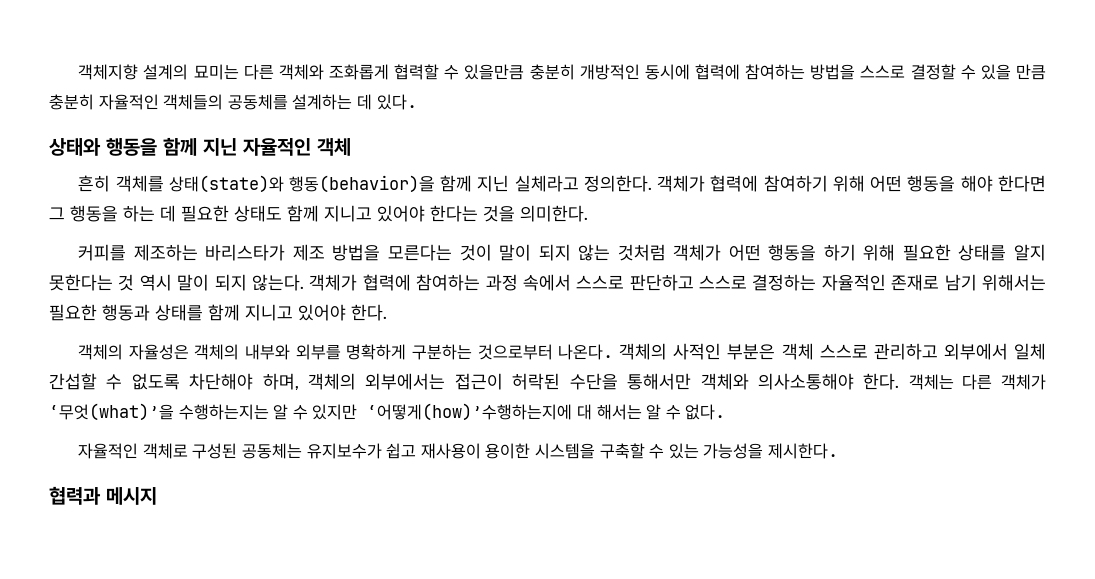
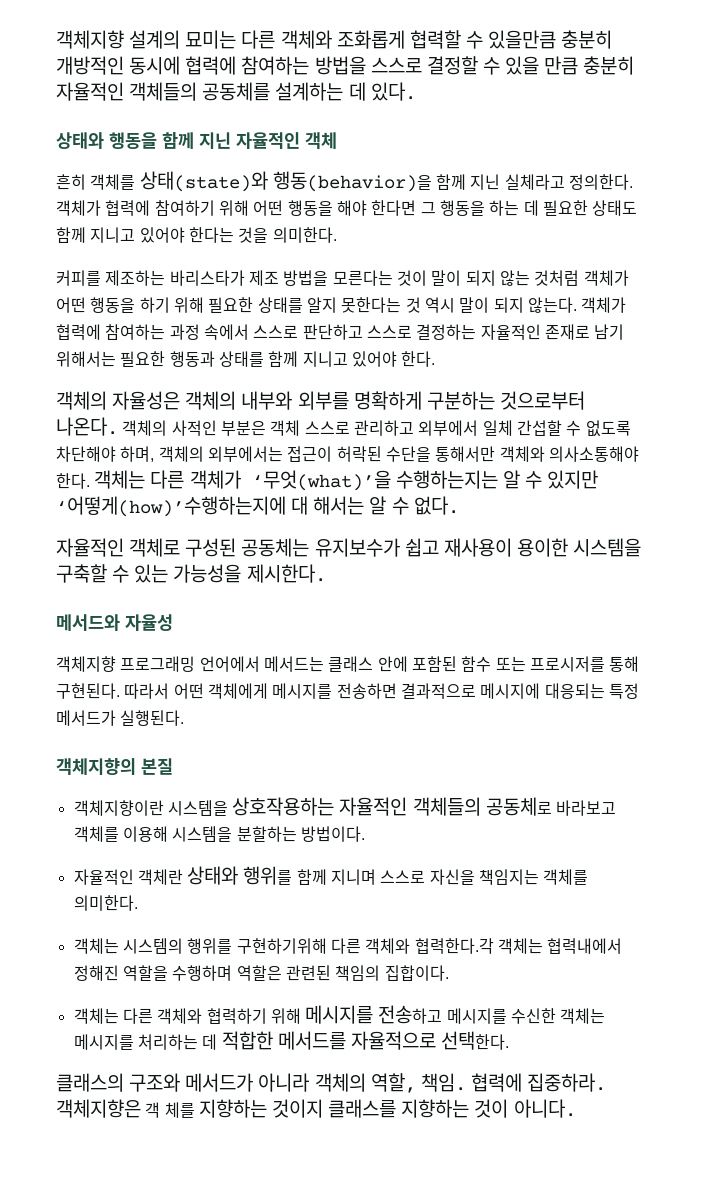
[49,486,157,505] 협력과 메시지 -> [56,614,173,631] [56,656,640,672] [56,683,639,699] [56,710,185,726] [56,758,173,776] [73,797,616,816] [73,826,365,842] [73,866,589,885] [73,895,138,911] [73,938,623,954] [73,965,449,981] [73,1005,606,1024] [73,1031,509,1050] [56,1073,607,1093] [56,1099,576,1118] 메서드와 자율성 // 객체지향 프로그래밍 언어에서 메서드는 클래스 안에 포함된 함수 또는 프로시저를 통해 구현된다. 따라서 어떤 객체에게 메시지를 전송하면 결과적으로 메시지에 대응되는 특정 메서드가 실행된다. // 객체지향의 본질 // 객체지향이란 시스템을 상호작용하는 자율적인 객체들의 공동체로 바라보고 객체를 이용해 시스템을 분할하는 방법이다. // 자율적인 객체란 상태와 행위를 함께 지니며 스스로 자신을 책임지는 객체를 의미한다. // 객체는 시스템의 행위를 구현하기위해 다른 객체와 협력한다.각 객체는 협력내에서 정해진 역할을 수행하며 역할은 관련된 책임의 집합이다. // 객체는 다른 객체와 협력하기 위해 메시지를 전송하고 메시지를 수신한 객체는 메시지를 처리하는 데 적합한 메서드를 자율적으로 선택한다. // 클래스의 구조와 메서드가 아니라 객체의 역할, 책임. 협력에 집중하라. 객체지향은 객 체를 지향하는 것이지 클래스를 지향하는 것이 아니다.

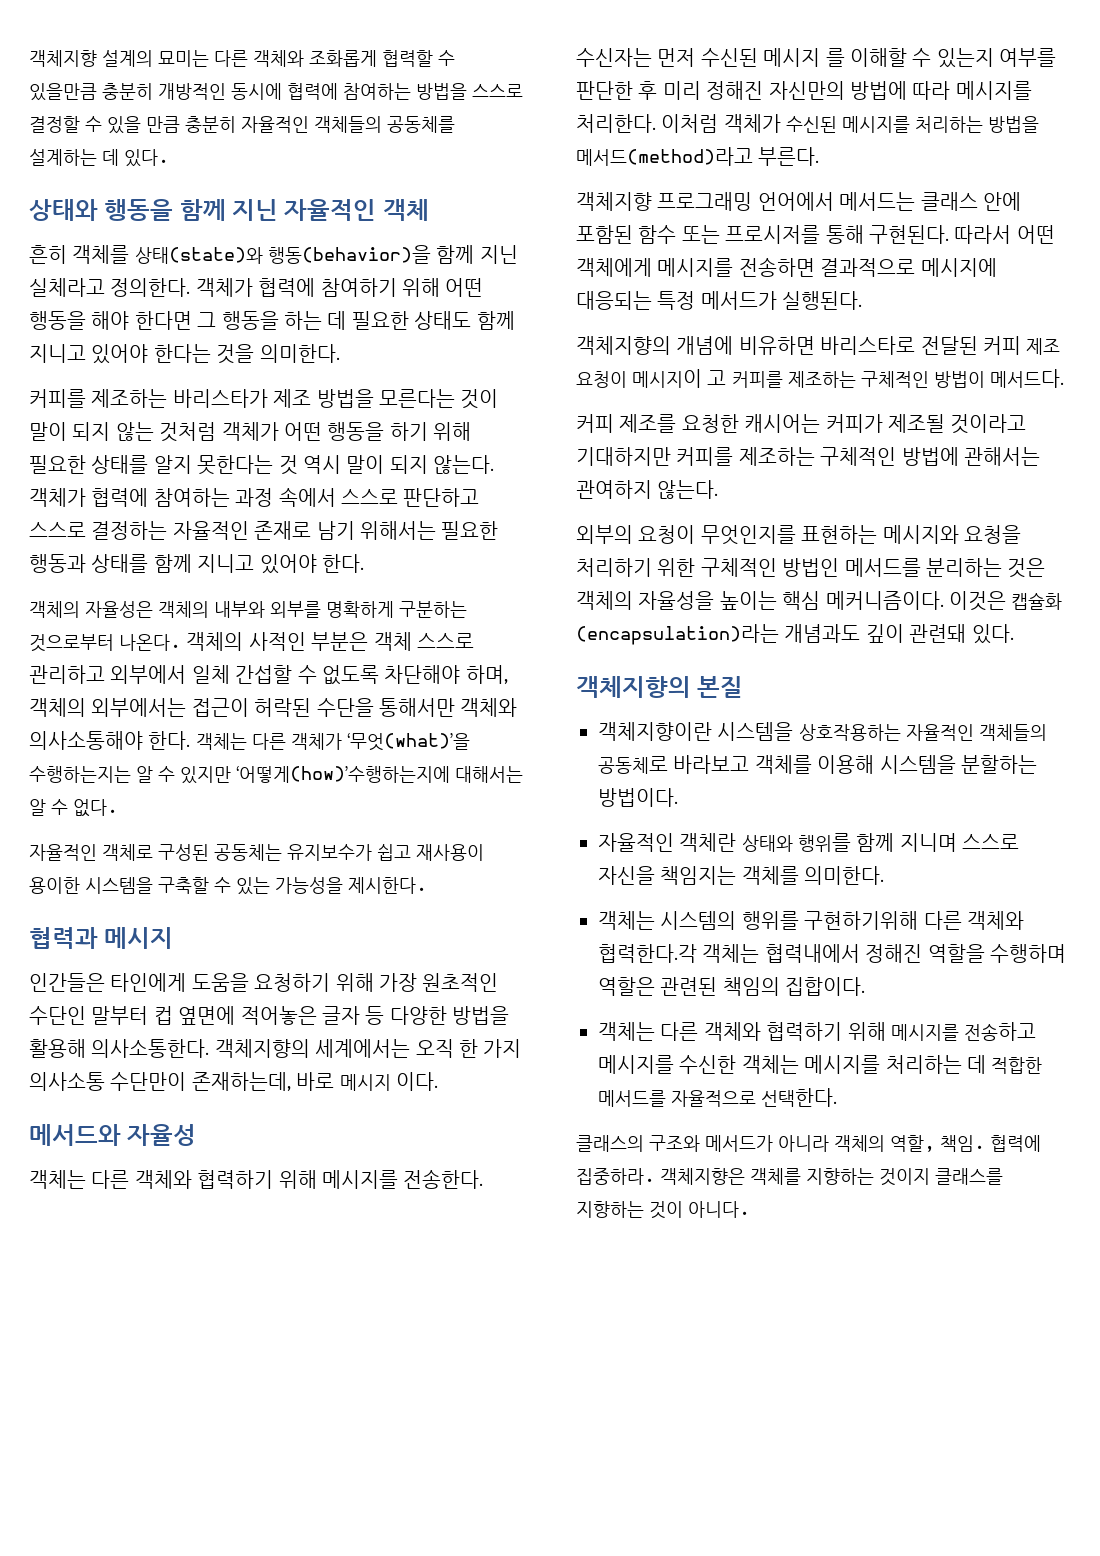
[291,496,365,515] 대 해서는 -> [455,766,523,783] 대해서는
[56,614,173,631] 메서드와 자율성 -> [29,927,174,949] [29,973,499,992] [29,1006,510,1025] [29,1039,522,1058] [29,1072,438,1092] [29,1124,197,1146] [29,1169,484,1189] [576,48,1057,68] [576,81,1032,100] [576,114,1040,133] [576,147,820,166] 협력과 메시지 // 인간들은 타인에게 도움을 요청하기 위해 가장 원초적인 수단인 말부터 컵 옆면에 적어놓은 글자 등 다양한 방법을 활용해 의사소통한다. 객체지향의 세계에서는 오직 한 가지 의사소통 수단만이 존재하는데, 바로 메시지 이다. // 메서드와 자율성 // 객체는 다른 객체와 협력하기 위해 메시지를 전송한다. 수신자는 먼저 수신된 메시지 를 이해할 수 있는지 여부를 판단한 후 미리 정해진 자신만의 방법에 따라 메시지를 처리한다. 이처럼 객체가 수신된 메시지를 처리하는 방법을 메서드(method)라고 부른다.
(185, 718) none -> [576,336,1061,355] [576,369,1064,388] [576,414,1027,434] [576,447,1040,466] [576,480,719,499] [576,525,1021,545] [576,558,1046,578] [576,591,1063,611] [576,624,1014,645] // 객체지향의 개념에 비유하면 바리스타로 전달된 커피 제조 요청이 메시지이 고 커피를 제조하는 구체적인 방법이 메서드다. // 커피 제조를 요청한 캐시어는 커피가 제조될 것이라고 기대하지만 커피를 제조하는 구체적인 방법에 관해서는 관여하지 않는다. // 외부의 요청이 무엇인지를 표현하는 메시지와 요청을 처리하기 위한 구체적인 방법인 메서드를 분리하는 것은 객체의 자율성을 높이는 핵심 메커니즘이다. 이것은 캡슐화 (encapsulation)라는 개념과도 깊이 관련돼 있다.
[145,1102,195,1118] 객 체를 -> [750,1168,801,1185] 객체를

